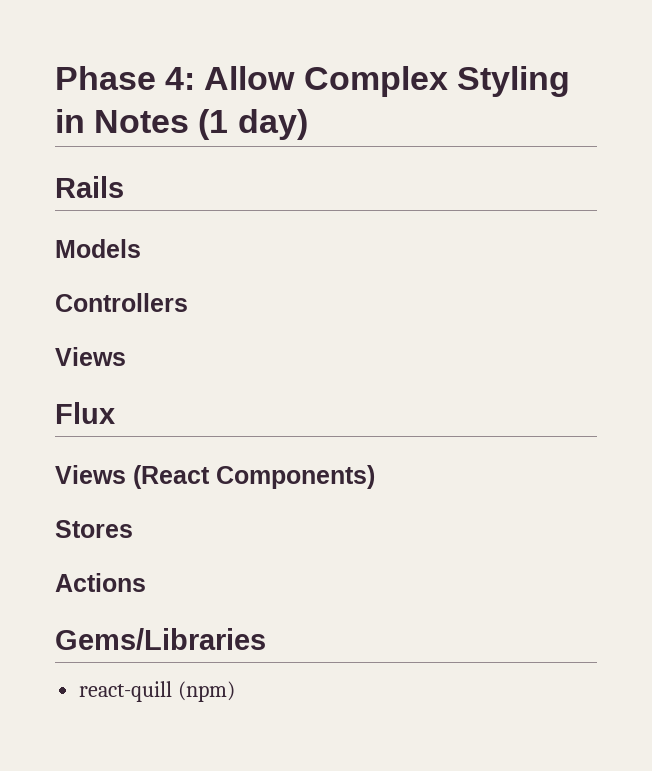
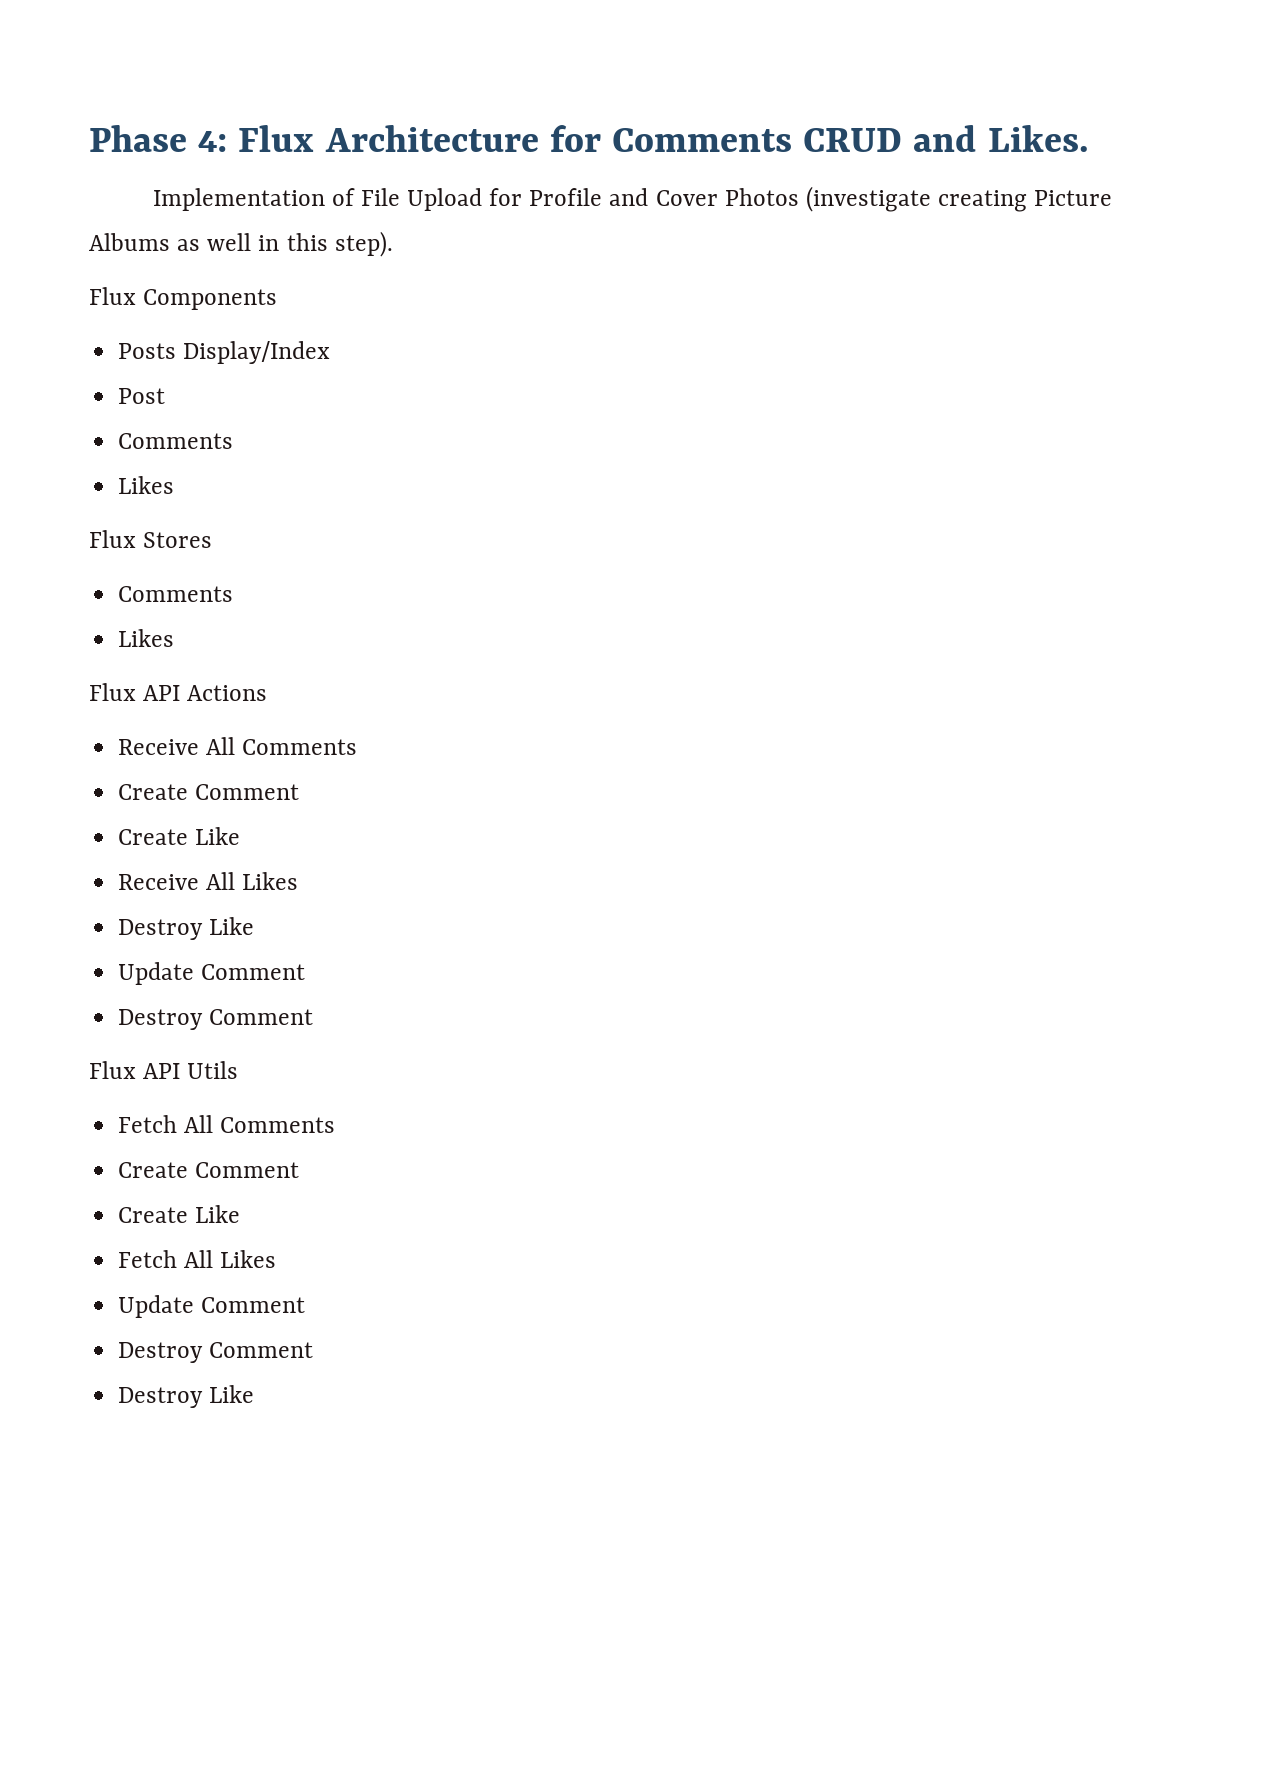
[204,66,570,97] [55,109,308,140] [55,176,124,198] [55,239,141,258] [55,293,188,312] [55,347,126,366] [55,402,115,424] [55,465,375,489] [55,520,133,538] [55,573,146,592] [55,628,266,650] [79,681,236,702] Allow Complex Styling in Notes (1 day) // Rails // Models // Controllers // Views // Flux // Views (React Components) // Stores // Actions // Gems/Libraries // react-quill (npm) -> [238,125,1089,152] [152,186,1113,212] [89,231,393,257] [89,287,278,310] [118,341,331,364] [118,388,166,404] [118,433,234,449] [118,476,175,494] [89,530,213,548] [118,586,234,602] [118,629,175,647] [89,683,268,701] [118,737,358,755] [118,784,300,800] [118,827,241,845] [118,872,299,890] [118,917,255,940] [118,962,306,985] [118,1009,314,1030] [89,1061,239,1079] [118,1115,336,1133] [118,1162,300,1178] [118,1205,241,1223] [118,1250,277,1268] [118,1295,306,1318] [118,1342,314,1363] [118,1385,255,1408] Flux Architecture for Comments CRUD and Likes. // Implementation of File Upload for Profile and Cover Photos (investigate creating Picture Albums as well in this step). // Flux Components // Posts Display/Index // Post // Comments // Likes // Flux Stores // Comments // Likes // Flux API Actions // Receive All Comments // Create Comment // Create Like // Receive All Likes // Destroy Like // Update Comment // Destroy Comment // Flux API Utils // Fetch All Comments // Create Comment // Create Like // Fetch All Likes // Update Comment // Destroy Comment // Destroy Like

